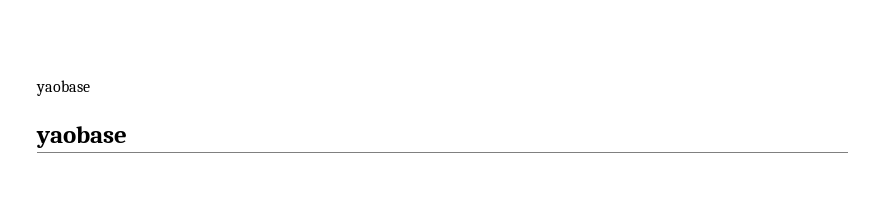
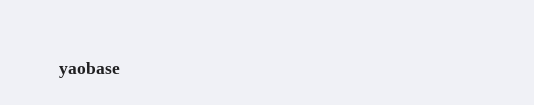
[36,80,90,96] [36,126,127,148] yaobase // yaobase -> [59,62,120,78] yaobase

